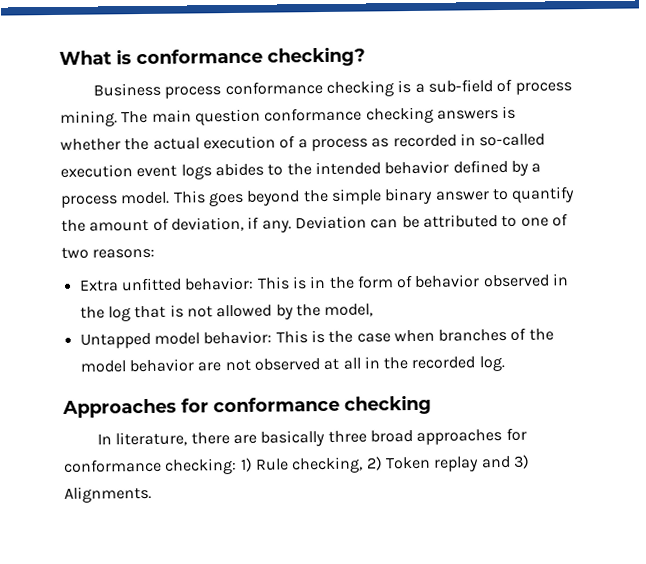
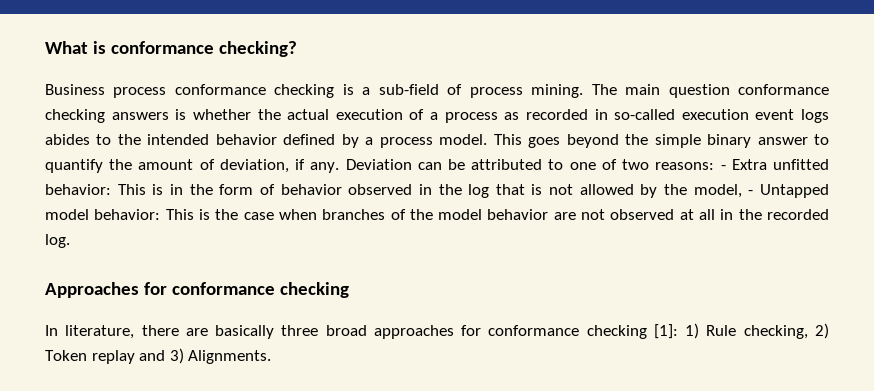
(156, 253) // -> [720,165,726,170] -
(374, 310) // -> [748,190,754,195] -
[164,457,238,475] checking: -> [586,324,678,339] checking [1]:

